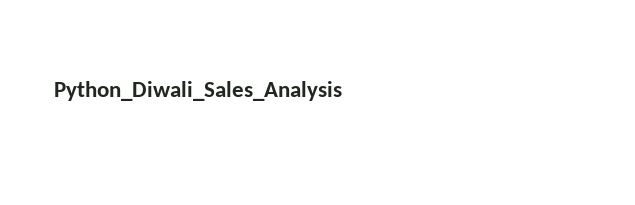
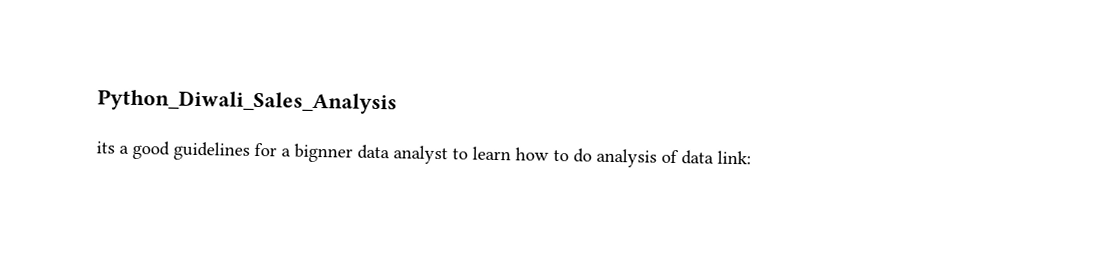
(342, 91) none -> [96,140,751,168] // its a good guidelines for a bignner data analyst to learn how to do analysis of data link:

